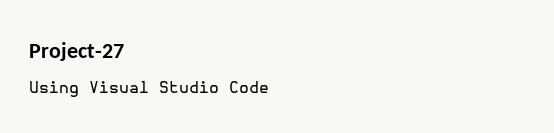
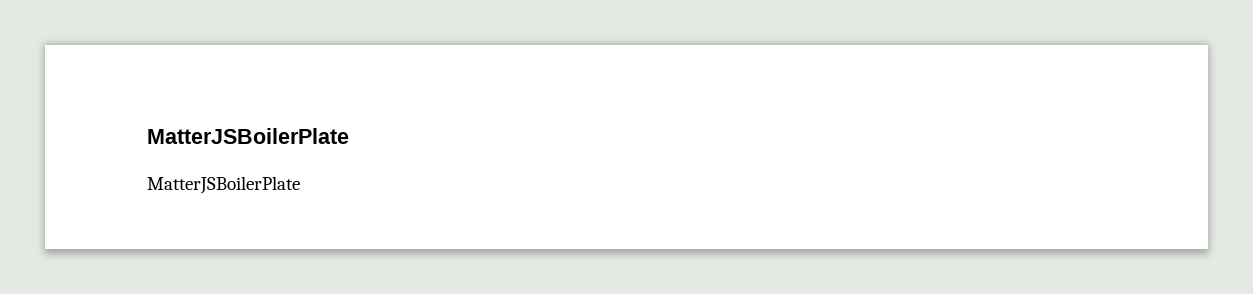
[29,42,124,61] [29,81,269,97] Project-27 // Using Visual Studio Code -> [147,128,349,144] [147,176,300,194] MatterJSBoilerPlate // MatterJSBoilerPlate

